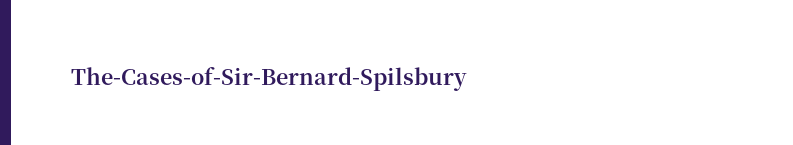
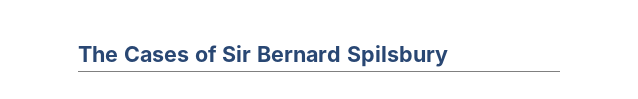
[71,67,467,91] The-Cases-of-Sir-Bernard-Spilsbury -> [78,45,449,67] The Cases of Sir Bernard Spilsbury

